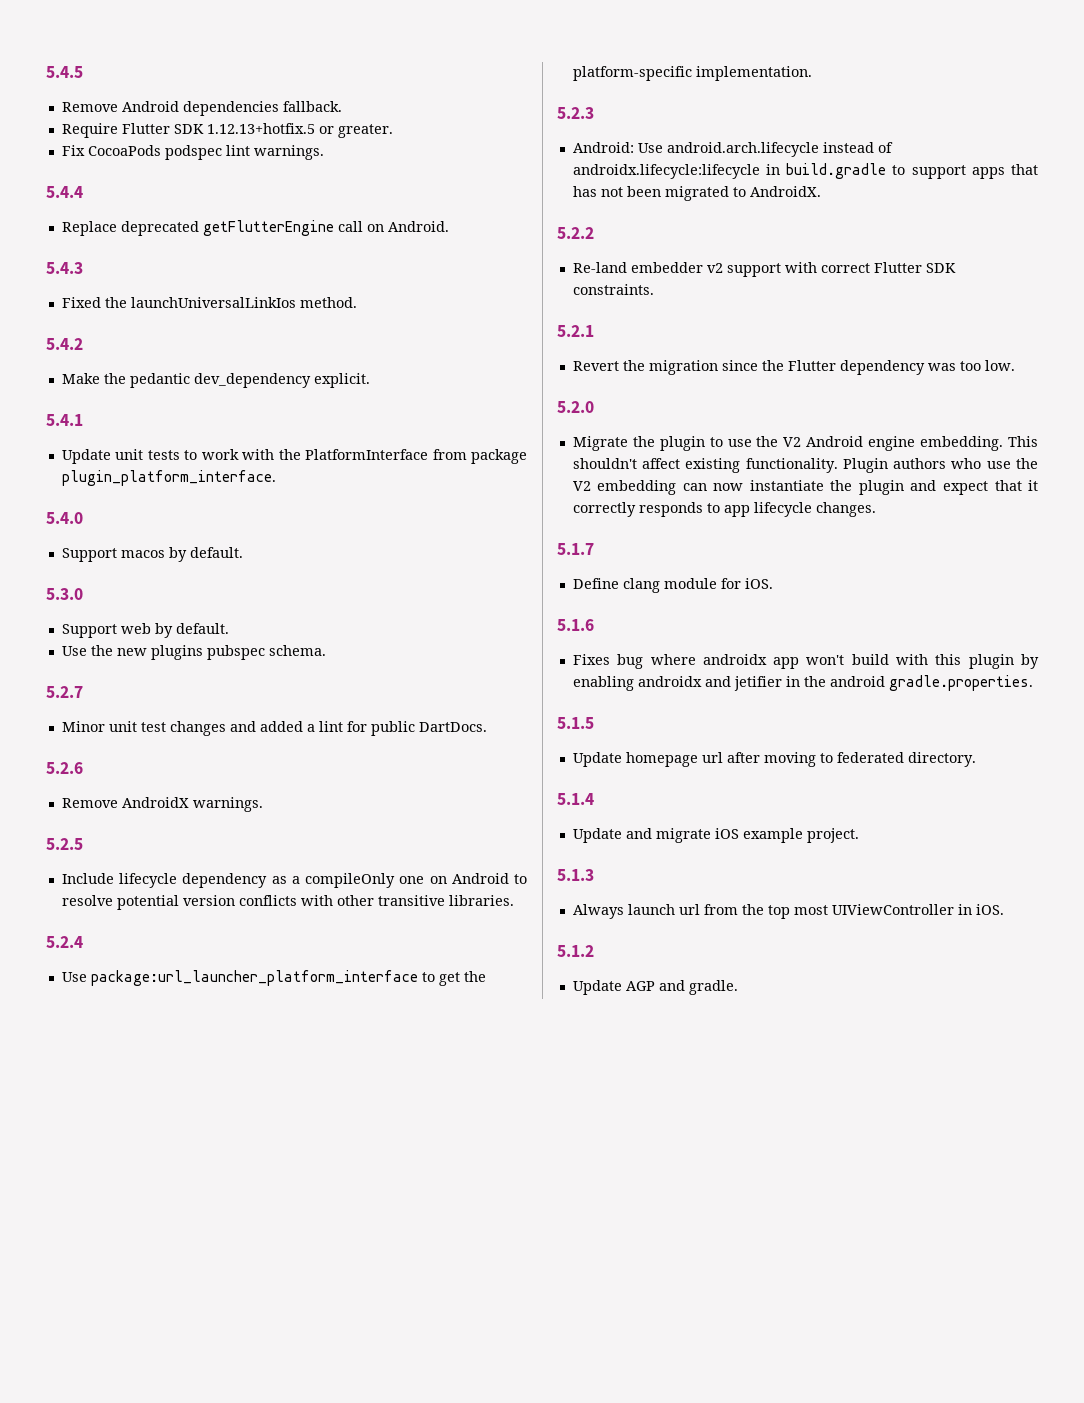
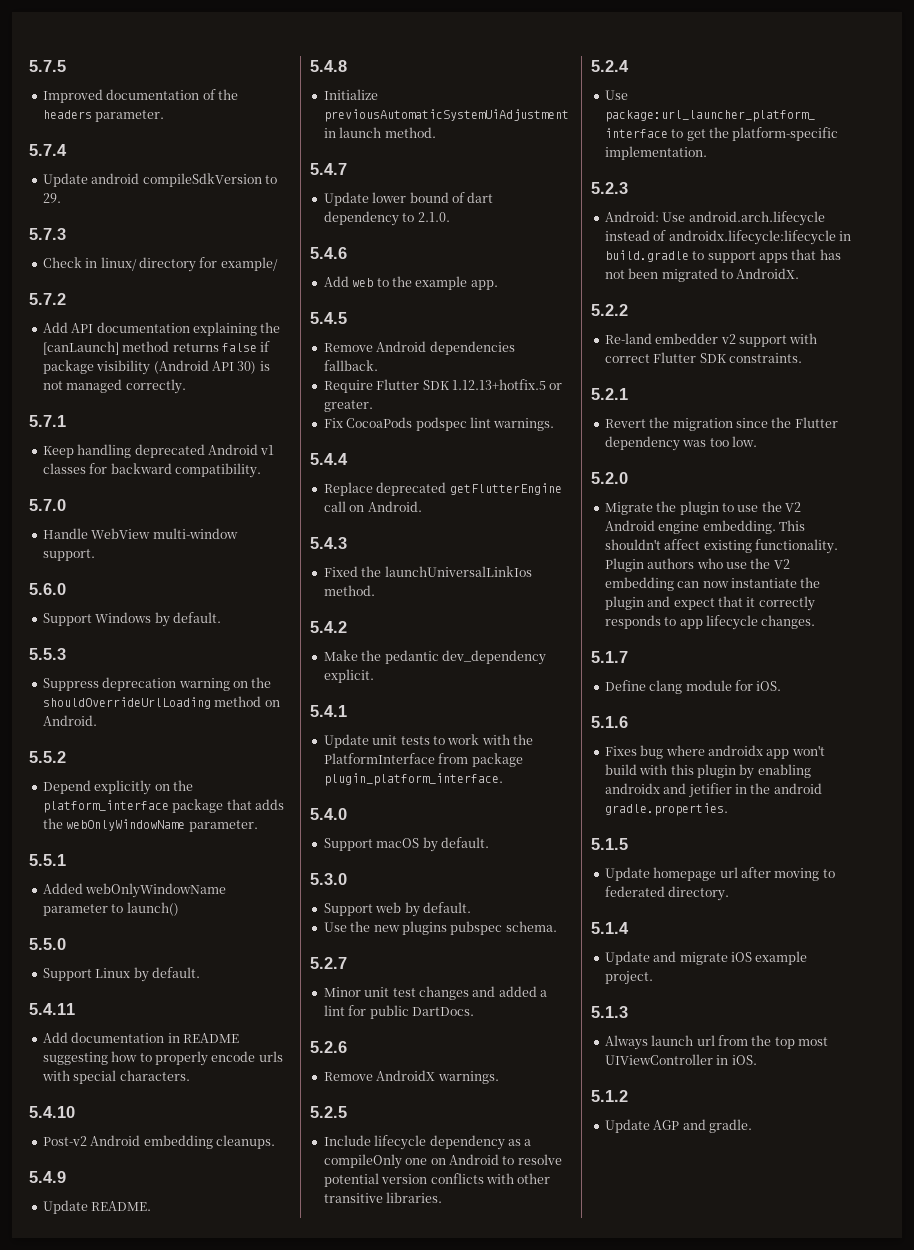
(46, 72) none -> [29,60,66,72] [42,89,238,103] [42,110,165,122] [29,144,67,156] [42,173,277,187] [42,193,61,203] [29,228,66,240] [42,257,278,272] [29,293,66,305] [42,322,281,336] [42,341,271,355] [42,360,270,375] [42,379,186,394] [29,415,66,427] [42,444,275,458] [42,463,261,478] [29,499,66,511] [42,528,238,539] [42,549,95,561] [29,583,66,595] [42,612,221,627] [29,648,66,660] [42,677,272,691] [42,696,280,709] [42,715,97,726] [29,751,66,763] [42,780,193,795] [42,799,284,813] [42,818,258,832] [29,854,66,866] [42,883,227,898] [42,902,179,916] [29,938,66,950] [42,967,200,982] [29,1003,75,1015] [42,1032,239,1043] [42,1051,283,1066] [41,1070,190,1084] [29,1106,75,1118] [42,1135,275,1149] [29,1171,66,1183] [42,1200,152,1214] [310,60,347,72] [323,89,378,100] [323,109,569,122] [323,127,436,138] [310,163,347,175] [323,192,494,206] [323,211,450,226] [310,247,347,259] [323,276,498,290] 5.7.5 // Improved documentation of the headers parameter. // 5.7.4 // Update android compileSdkVersion to 29. // 5.7.3 // Check in linux/ directory for example/ // 5.7.2 // Add API documentation explaining the [canLaunch] method returns false if package visibility (Android API 30) is not managed correctly. // 5.7.1 // Keep handling deprecated Android v1 classes for backward compatibility. // 5.7.0 // Handle WebView multi-window support. // 5.6.0 // Support Windows by default. // 5.5.3 // Suppress deprecation warning on the shouldOverrideUrlLoading method on Android. // 5.5.2 // Depend explicitly on the platform_interface package that adds the webOnlyWindowName parameter. // 5.5.1 // Added webOnlyWindowName parameter to launch() // 5.5.0 // Support Linux by default. // 5.4.11 // Add documentation in README suggesting how to properly encode urls with special characters. // 5.4.10 // Post-v2 Android embedding cleanups. // 5.4.9 // Update README. // 5.4.8 // Initialize previousAutomaticSystemUiAdjustment in launch method. // 5.4.7 // Update lower bound of dart dependency to 2.1.0. // 5.4.6 // Add web to the example app. //
[120,550,165,558] macos -> [376,838,420,848] macOS

